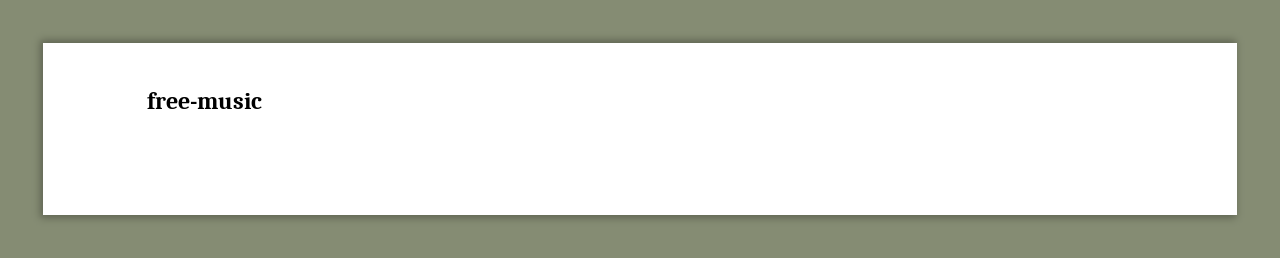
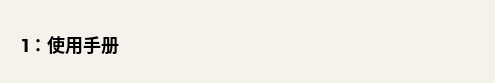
[147,92,262,109] free-music -> [22,36,119,55] 1：使用手册

